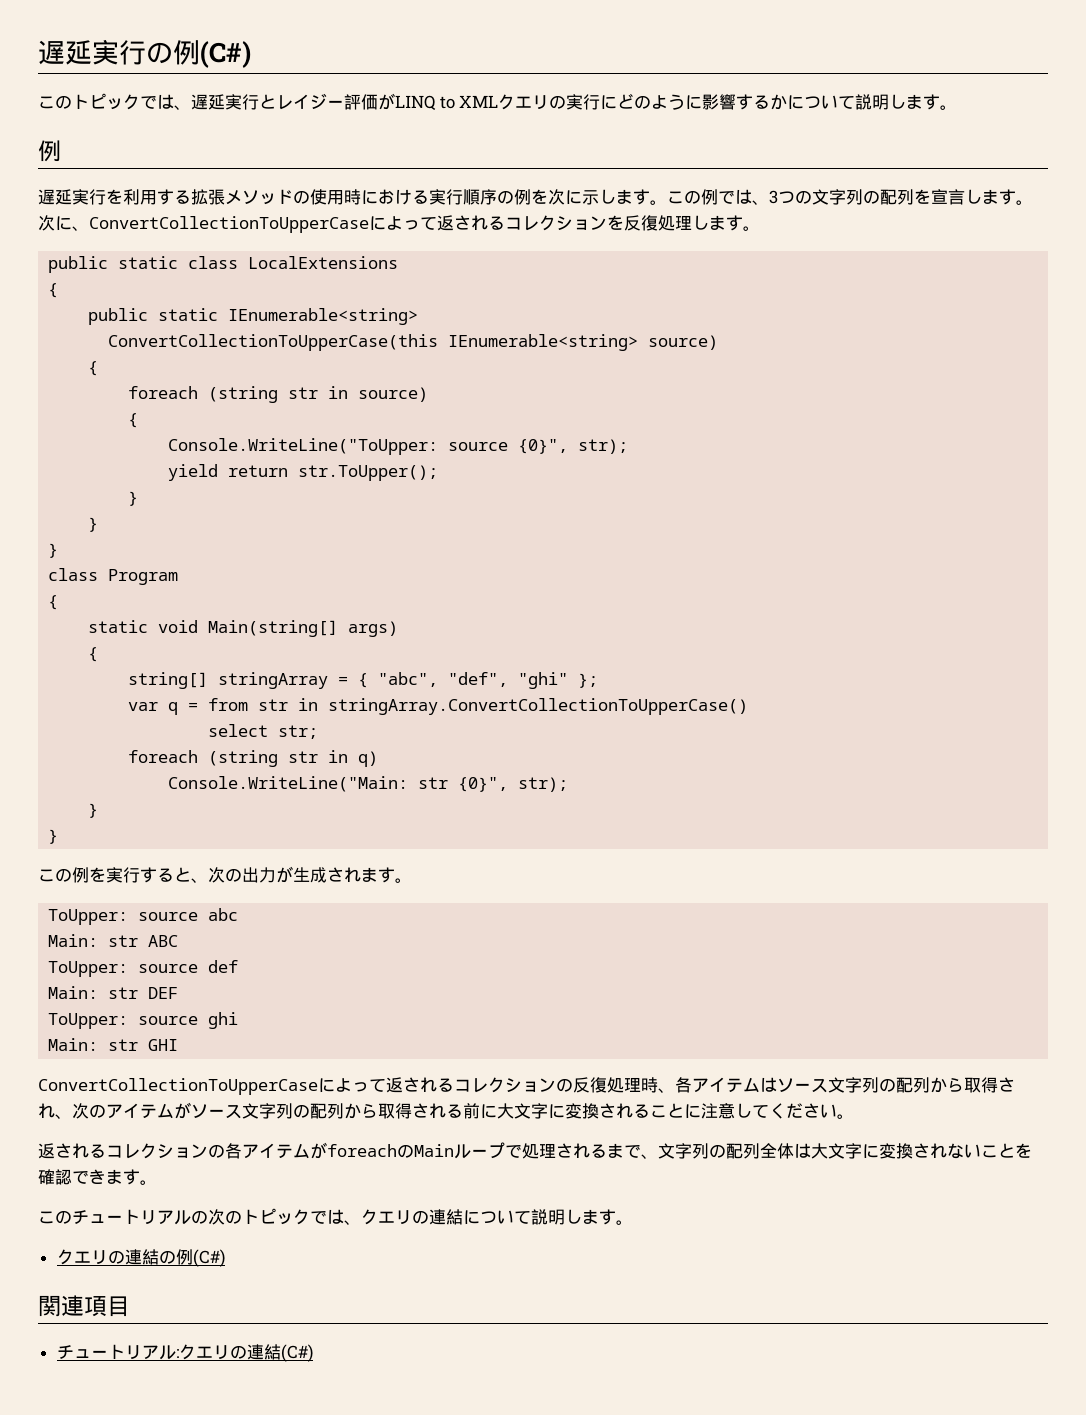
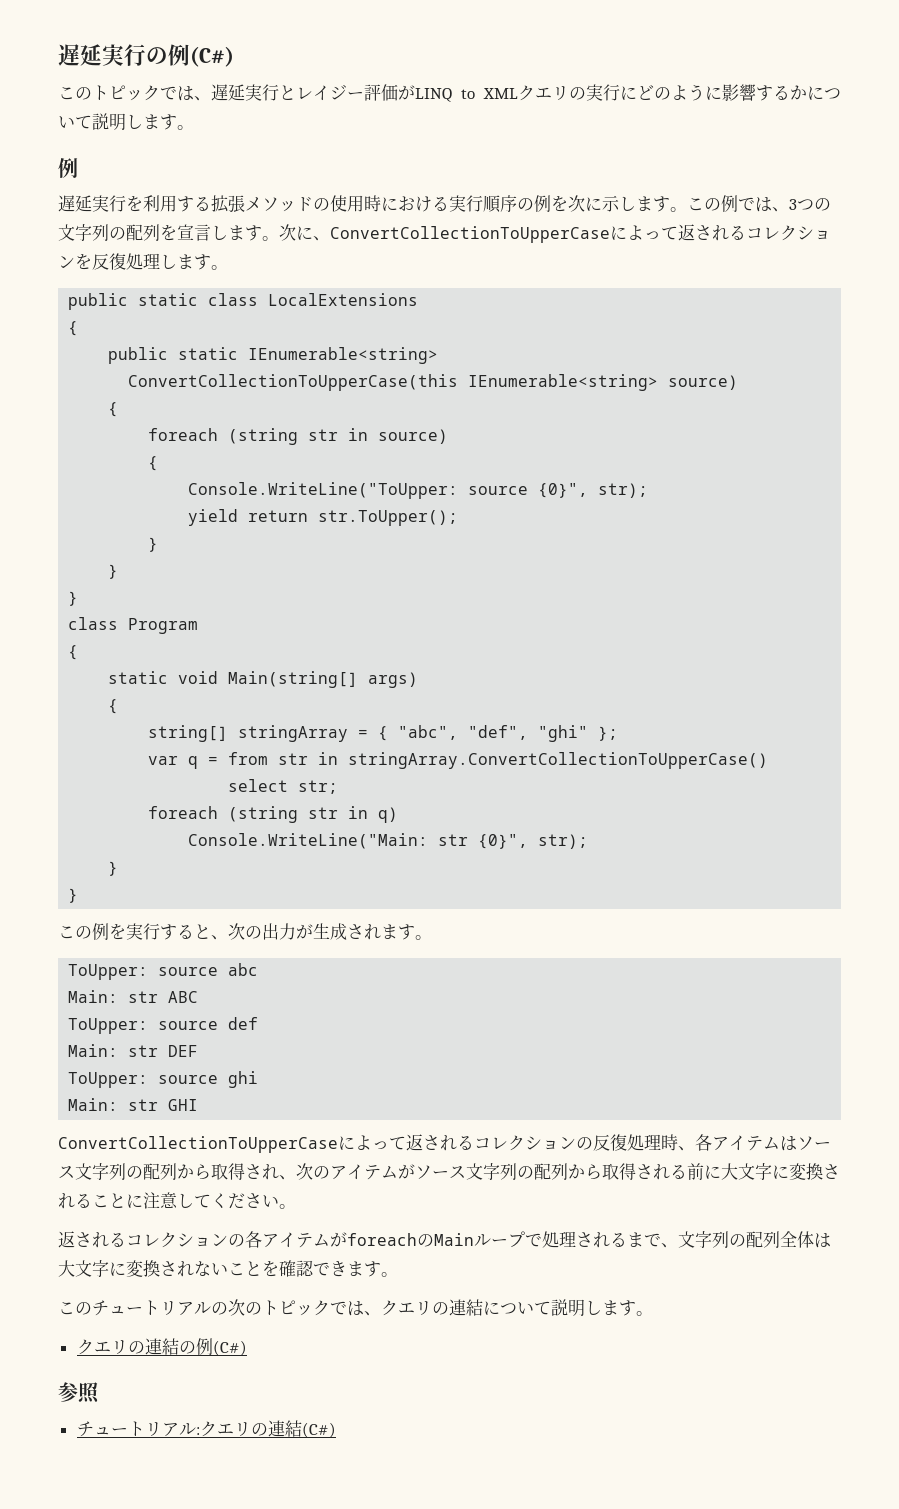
[38,1295,130,1317] 関連項目 -> [58,1382,100,1404] 参照

